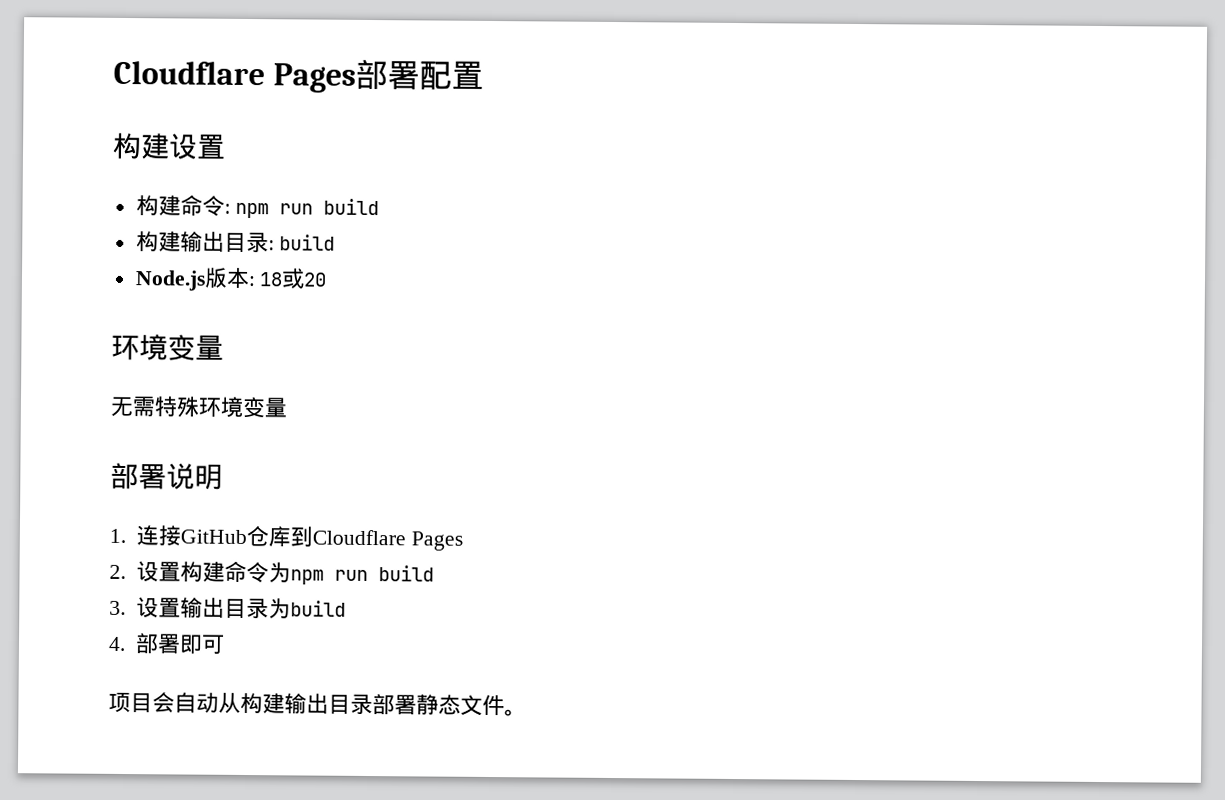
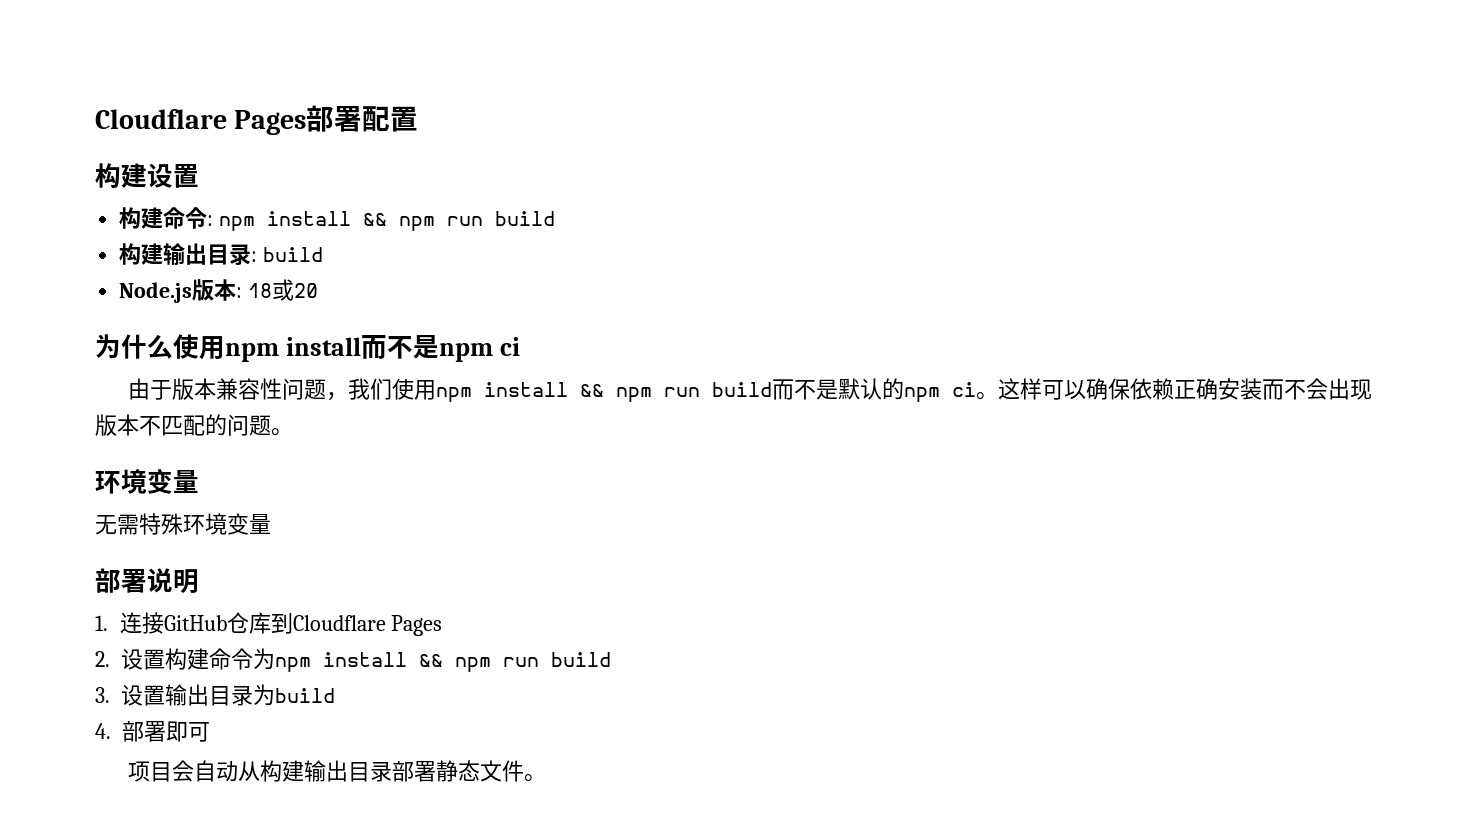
(270, 210) none -> [267,211,436,231] install && npm
(328, 279) none -> [95,334,520,362] [127,378,1372,402] [95,414,293,436] // 为什么使用npm install而不是npm ci // 由于版本兼容性问题，我们使用npm install && npm run build而不是默认的npm ci。这样可以确保依赖正确安装而不会出现版本不匹配的问题。
(324, 577) none -> [323,652,491,672] install && npm

